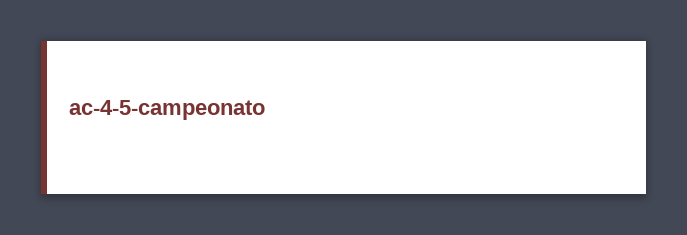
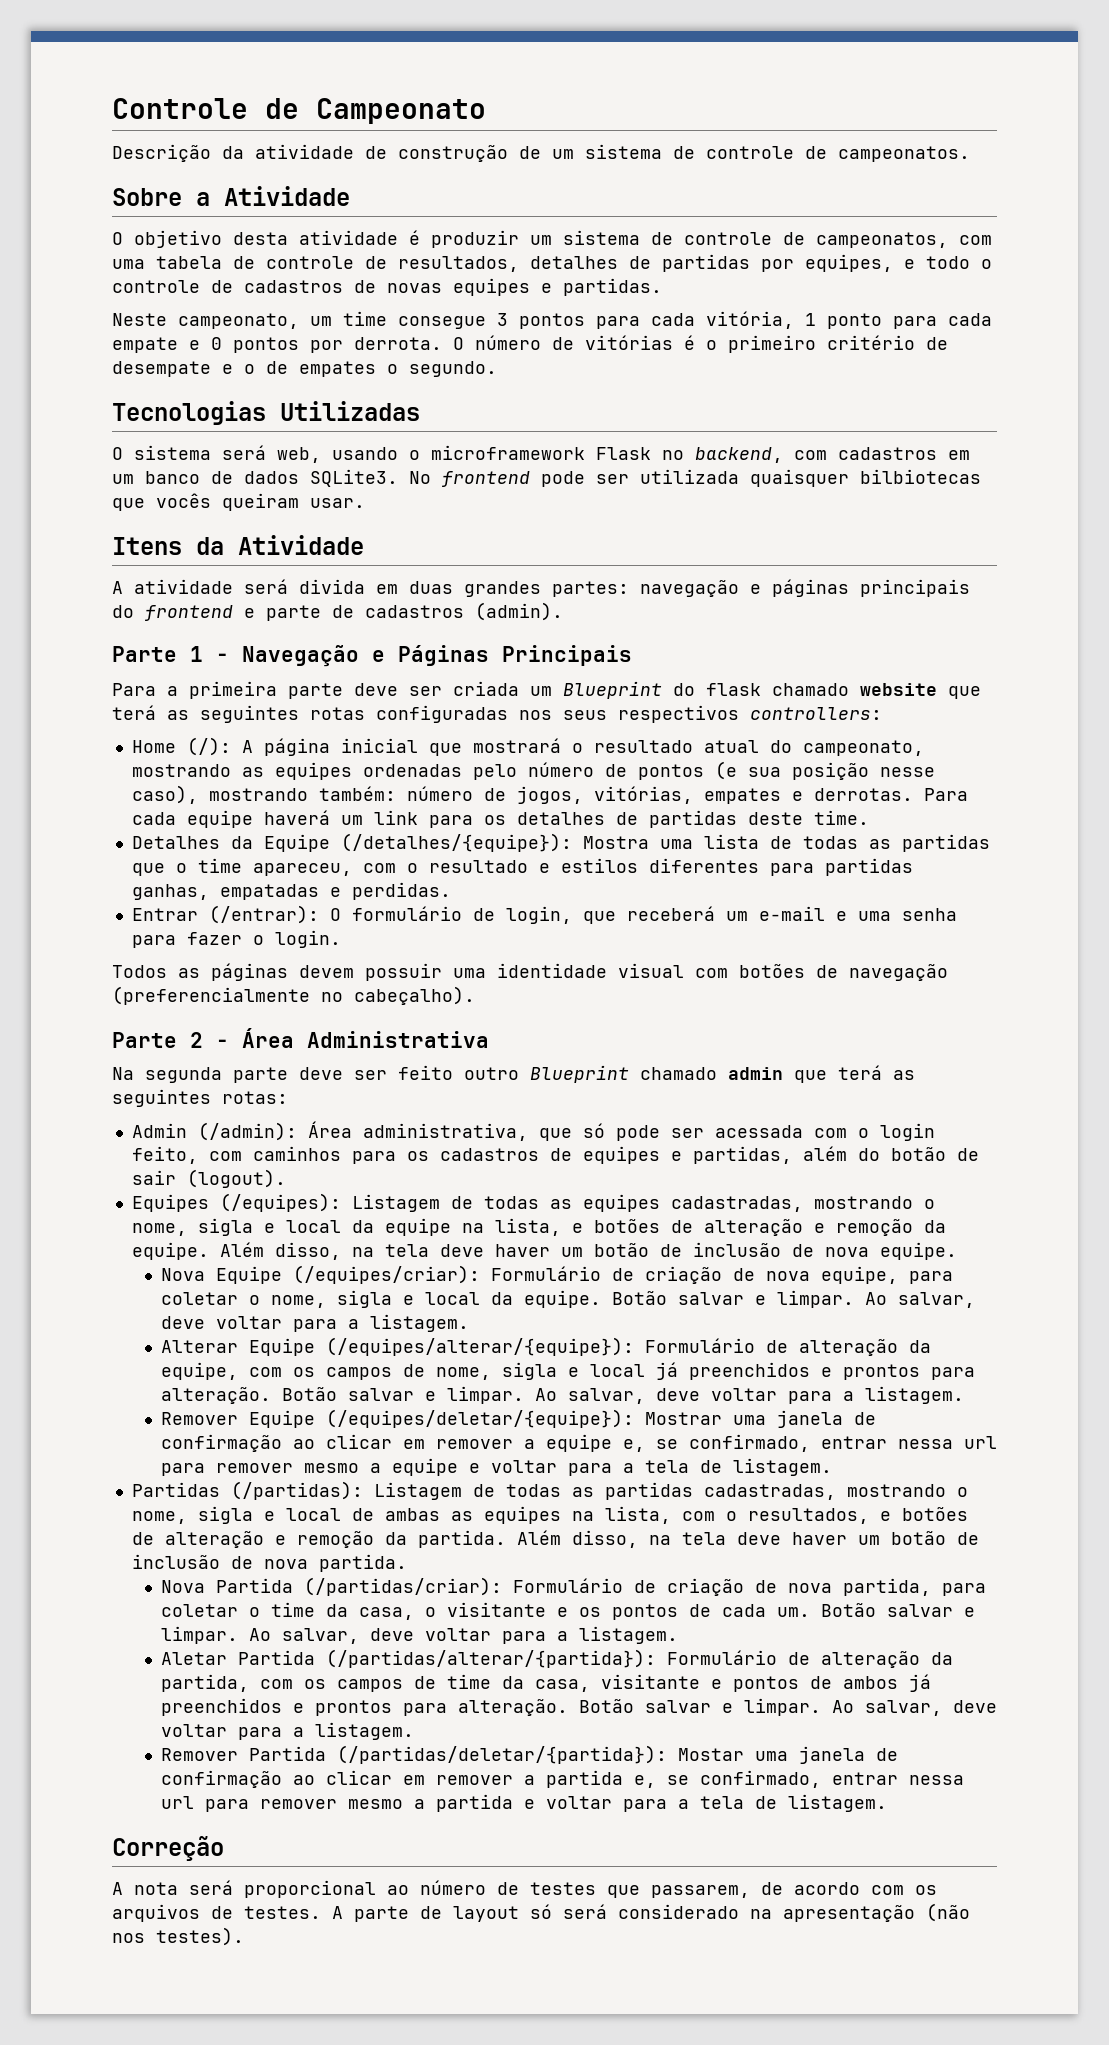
[69,100,265,120] ac-4-5-campeonato -> [112,98,486,124] [112,144,970,162] [112,186,350,206] [112,230,992,248] [112,254,992,272] [112,278,662,296] [112,311,992,329] [112,335,948,353] [112,361,497,377] [112,401,420,425] [112,445,970,463] [112,469,981,487] [112,493,365,511] [112,535,364,555] [112,579,970,597] [112,602,563,621] [112,645,632,667] [112,681,981,699] [112,705,882,723] [131,737,924,756] [131,761,935,780] [131,785,968,804] [131,810,869,828] [131,833,990,852] [131,858,913,876] [131,882,451,900] [131,905,957,924] [131,930,341,948] [112,963,948,981] [112,986,475,1005] [112,1028,489,1048] [112,1065,915,1083] [112,1089,288,1107] [131,1121,935,1141] [131,1146,979,1164] [131,1169,286,1188] [131,1193,935,1212] [131,1218,946,1236] [131,1242,957,1260] [160,1265,953,1284] [160,1290,975,1308] [160,1314,469,1332] [160,1337,931,1356] [160,1362,975,1380] [160,1386,964,1404] [160,1409,876,1428] [160,1434,997,1452] [160,1458,832,1476] [131,1481,968,1500] [131,1506,968,1524] [131,1530,979,1548] [131,1554,407,1572] [160,1577,986,1596] [160,1602,975,1620] [160,1626,678,1644] [160,1649,953,1668] [160,1674,931,1692] [160,1698,997,1716] [160,1722,414,1740] [160,1745,898,1764] [160,1770,964,1788] [160,1794,887,1812] [112,1836,224,1861] [112,1880,937,1898] [112,1903,970,1922] [112,1927,244,1946] Controle de Campeonato // Descrição da atividade de construção de um sistema de controle de campeonatos. // Sobre a Atividade // O objetivo desta atividade é produzir um sistema de controle de campeonatos, com uma tabela de controle de resultados, detalhes de partidas por equipes, e todo o controle de cadastros de novas equipes e partidas. // Neste campeonato, um time consegue 3 pontos para cada vitória, 1 ponto para cada empate e 0 pontos por derrota. O número de vitórias é o primeiro critério de desempate e o de empates o segundo. // Tecnologias Utilizadas // O sistema será web, usando o microframework Flask no backend, com cadastros em um banco de dados SQLite3. No frontend pode ser utilizada quaisquer bilbiotecas que vocês queiram usar. // Itens da Atividade // A atividade será divida em duas grandes partes: navegação e páginas principais do frontend e parte de cadastros (admin). // Parte 1 - Navegação e Páginas Principais // Para a primeira parte deve ser criada um Blueprint do flask chamado website que terá as seguintes rotas configuradas nos seus respectivos controllers: // Home (/): A página inicial que mostrará o resultado atual do campeonato, mostrando as equipes ordenadas pelo número de pontos (e sua posição nesse caso), mostrando também: número de jogos, vitórias, empates e derrotas. Para cada equipe haverá um link para os detalhes de partidas deste time. // Detalhes da Equipe (/detalhes/{equipe}): Mostra uma lista de todas as partidas que o time apareceu, com o resultado e estilos diferentes para partidas ganhas, empatadas e perdidas. // Entrar (/entrar): O formulário de login, que receberá um e-mail e uma senha para fazer o login. // Todos as páginas devem possuir uma identidade visual com botões de navegação (preferencialmente no cabeçalho). // Parte 2 - Área Administrativa // Na segunda parte deve ser feito outro Blueprint chamado admin que terá as seguintes rotas: // Admin (/admin): Área administrativa, que só pode ser acessada com o login feito, com caminhos para os cadastros de equipes e partidas, além do botão de sair (logout). // Equipes (/equipes): Listagem de todas as equipes cadastradas, mostrando o nome, sigla e local da equipe na lista, e botões de alteração e remoção da equipe. Além disso, na tela deve haver um botão de inclusão de nova equipe. // Nova Equipe (/equipes/criar): Formulário de criação de nova equipe, para coletar o nome, sigla e local da equipe. Botão salvar e limpar. Ao salvar, deve voltar para a listagem. // Alterar Equipe (/equipes/alterar/{equipe}): Formulário de alteração da equipe, com os campos de nome, sigla e local já preenchidos e prontos para alteração. Botão salvar e limpar. Ao salvar, deve voltar para a listagem. // Remover Equipe (/equipes/deletar/{equipe}): Mostrar uma janela de confirmação ao clicar em remover a equipe e, se confirmado, entrar nessa url para remover mesmo a equipe e voltar para a tela de listagem. // Partidas (/partidas): Listagem de todas as partidas cadastradas, mostrando o nome, sigla e local de ambas as equipes na lista, com o resultados, e botões de alteração e remoção da partida. Além disso, na tela deve haver um botão de inclusão de nova partida. // Nova Partida (/partidas/criar): Formulário de criação de nova partida, para coletar o time da casa, o visitante e os pontos de cada um. Botão salvar e limpar. Ao salvar, deve voltar para a listagem. // Aletar Partida (/partidas/alterar/{partida}): Formulário de alteração da partida, com os campos de time da casa, visitante e pontos de ambos já preenchidos e prontos para alteração. Botão salvar e limpar. Ao salvar, deve voltar para a listagem. // Remover Partida (/partidas/deletar/{partida}): Mostar uma janela de confirmação ao clicar em remover a partida e, se confirmado, entrar nessa url para remover mesmo a partida e voltar para a tela de listagem. // Correção // A nota será proporcional ao número de testes que passarem, de acordo com os arquivos de testes. A parte de layout só será considerado na apresentação (não nos testes).

